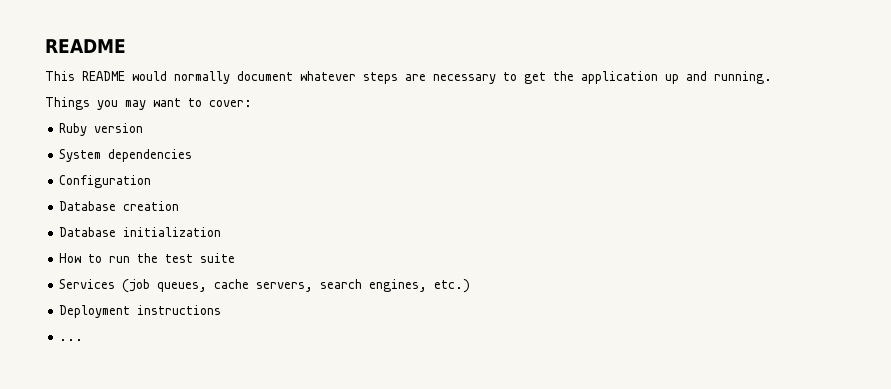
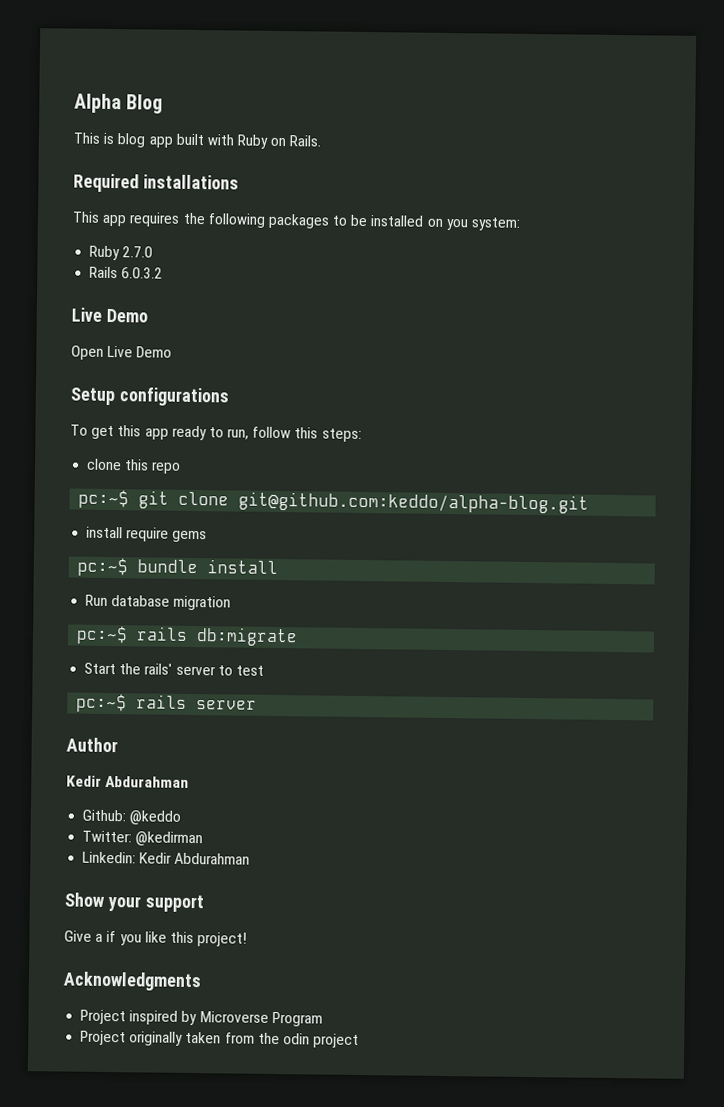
[45,39,126,53] [45,71,772,84] [45,97,252,110] [59,123,144,136] [59,149,193,162] [59,175,152,188] [59,201,180,211] [59,227,222,237] [59,253,236,263] [59,279,471,293] [59,305,222,318] [59,339,84,341] README // This README would normally document whatever steps are necessary to get the application up and running. // Things you may want to cover: // Ruby version // System dependencies // Configuration // Database creation // Database initialization // How to run the test suite // Services (job queues, cache servers, search engines, etc.) // Deployment instructions // ... -> [74,93,164,114] [73,132,322,149] [73,173,239,193] [72,211,521,231] [89,245,154,261] [89,266,164,279] [71,307,148,323] [71,345,173,360] [70,387,229,407] [70,424,362,442] [86,458,182,474] [78,489,590,514] [86,526,208,543] [77,557,279,577] [85,594,232,611] [76,625,299,647] [84,662,264,676] [76,693,258,713] [66,737,118,753] [66,775,190,788] [82,809,182,825] [82,830,204,847] [82,851,251,865] [64,892,204,913] [64,930,248,947] [63,971,202,992] [80,1009,323,1027] [80,1030,360,1049] Alpha Blog // This is blog app built with Ruby on Rails. // Required installations // This app requires the following packages to be installed on you system: // Ruby 2.7.0 // Rails 6.0.3.2 // Live Demo // Open Live Demo // Setup configurations // To get this app ready to run, follow this steps: // clone this repo // pc:~$ git clone git@github.com:keddo/alpha-blog.git // install require gems // pc:~$ bundle install // Run database migration // pc:~$ rails db:migrate // Start the rails' server to test // pc:~$ rails server // Author // Kedir Abdurahman // Github: @keddo // Twitter: @kedirman // Linkedin: Kedir Abdurahman // Show your support // Give a if you like this project! // Acknowledgments // Project inspired by Microverse Program // Project originally taken from the odin project

